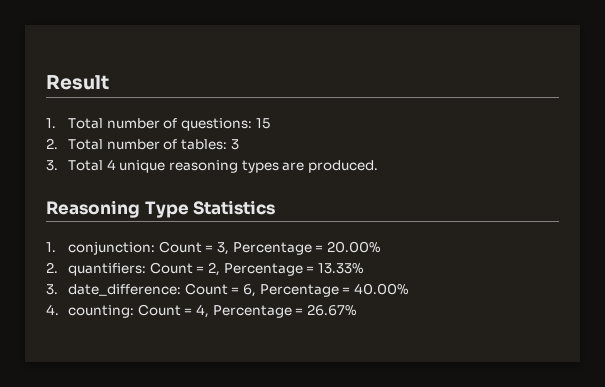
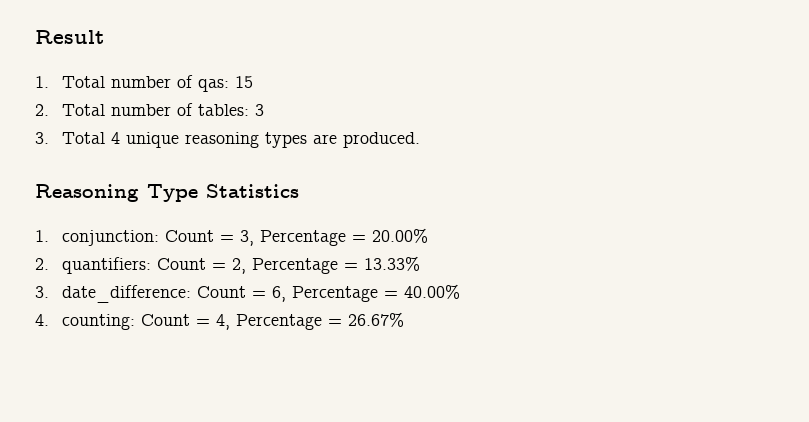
[181,118,253,131] questions: -> [197,79,229,92] qas:

